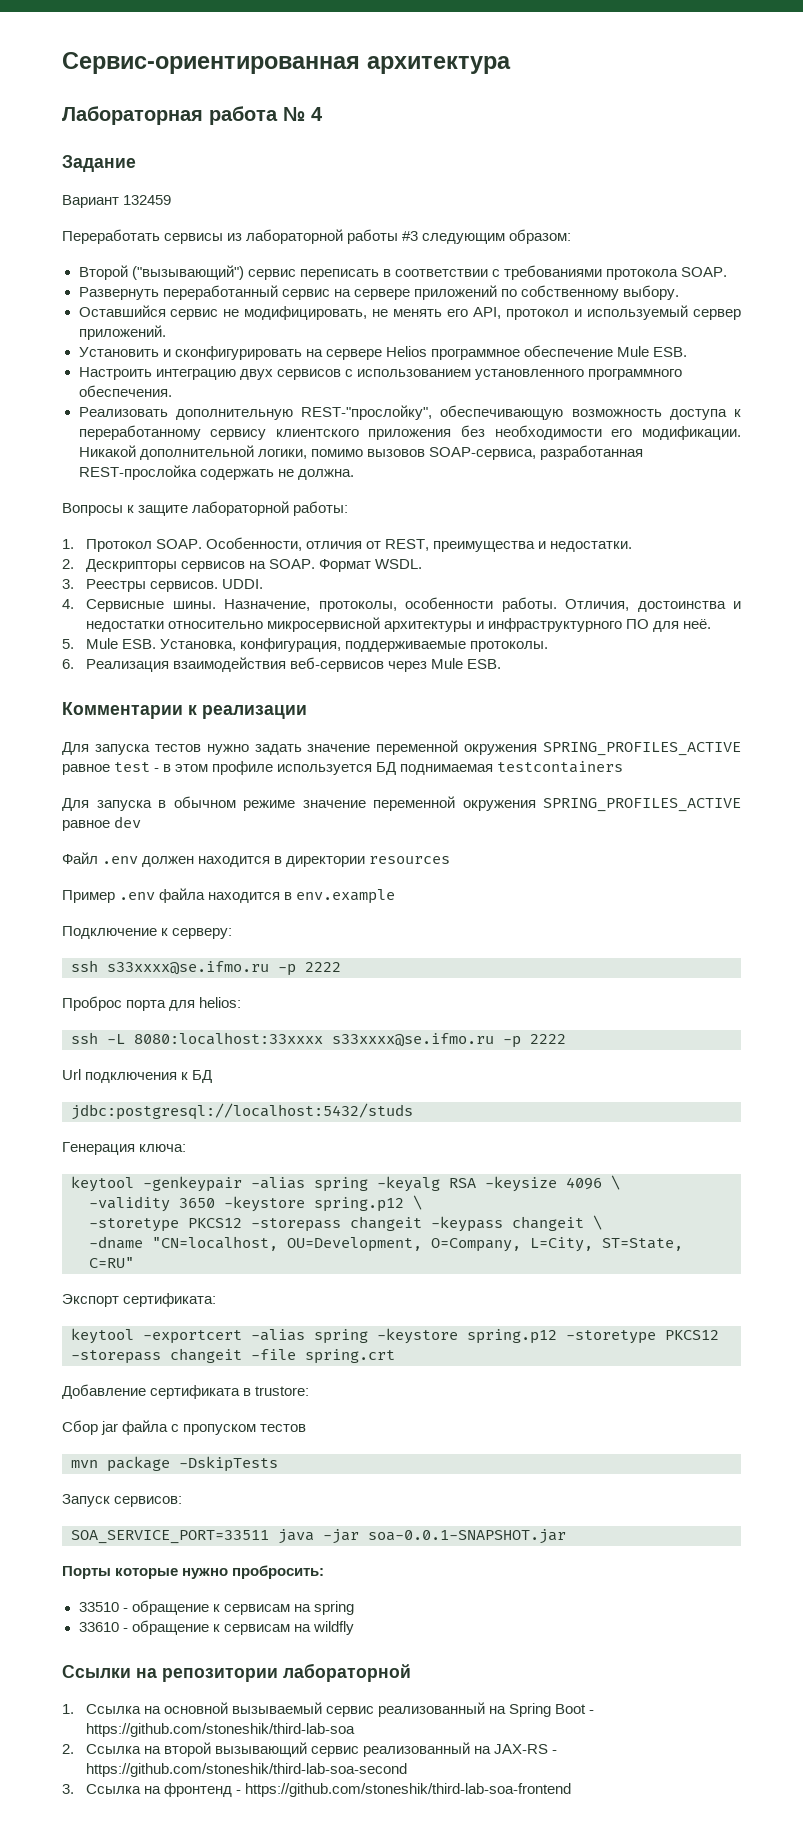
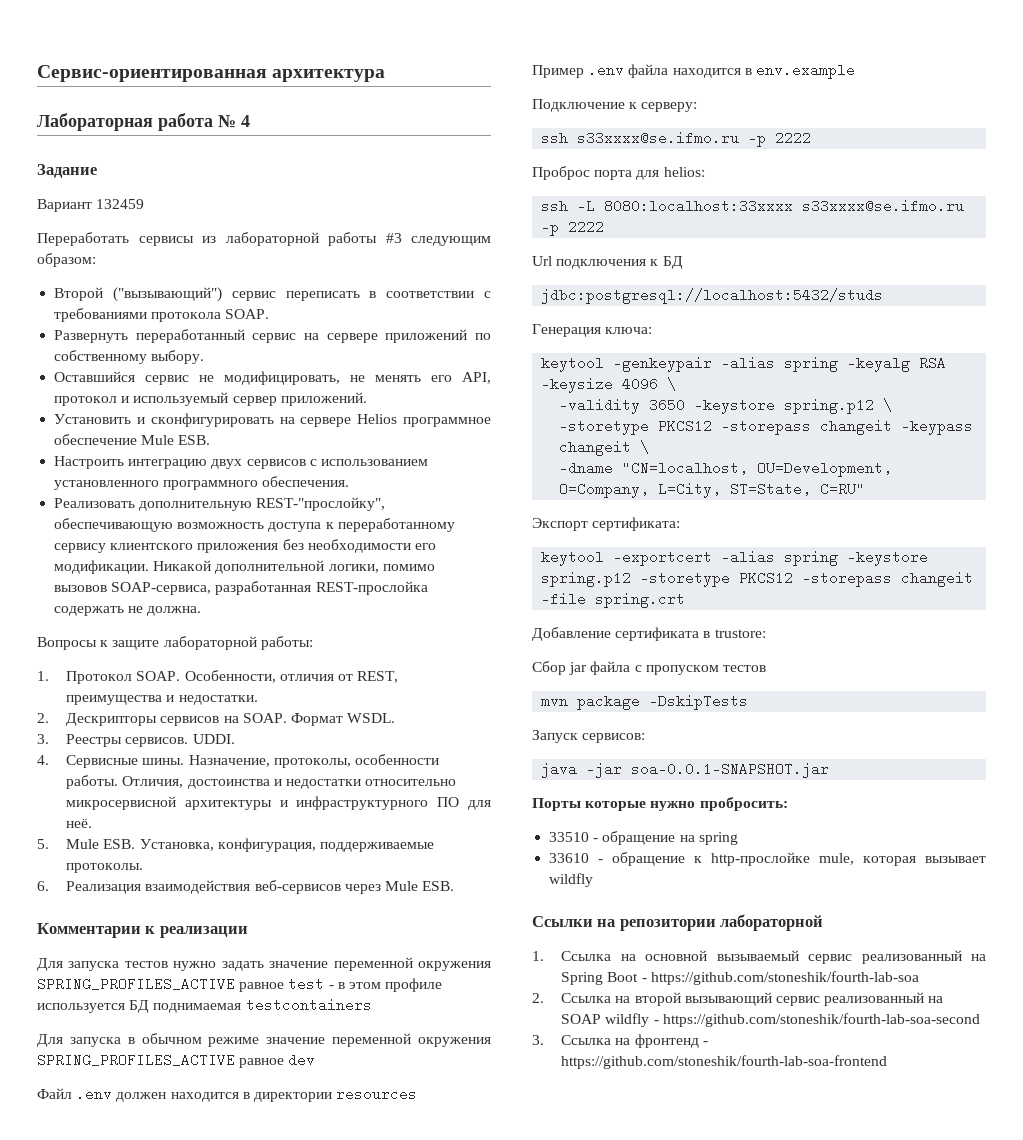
[71,1530,269,1544] SOA_SERVICE_PORT=33511 -> (646, 738) none
[212,1604,290,1615] к сервисам -> (676, 838) none
[223,1624,311,1635] сервисам на -> [711,852,986,866] http-прослойке mule, которая вызывает
[85,1723,355,1737] https://github.com/stoneshik/third-lab-soa -> [650,971,919,985] https://github.com/stoneshik/fourth-lab-soa
[494,1744,558,1754] [85,1763,407,1777] JAX-RS - https://github.com/stoneshik/third-lab-soa-second -> [561,1013,980,1027] SOAP wildfly - https://github.com/stoneshik/fourth-lab-soa-second
[245,1783,572,1797] https://github.com/stoneshik/third-lab-soa-frontend -> [561,1055,888,1069] https://github.com/stoneshik/fourth-lab-soa-frontend

